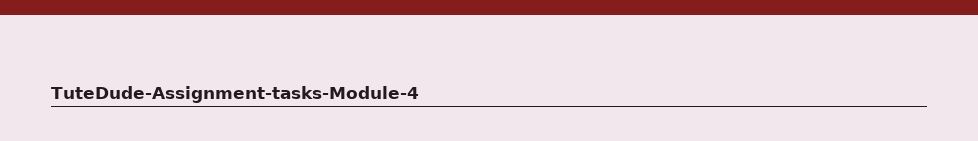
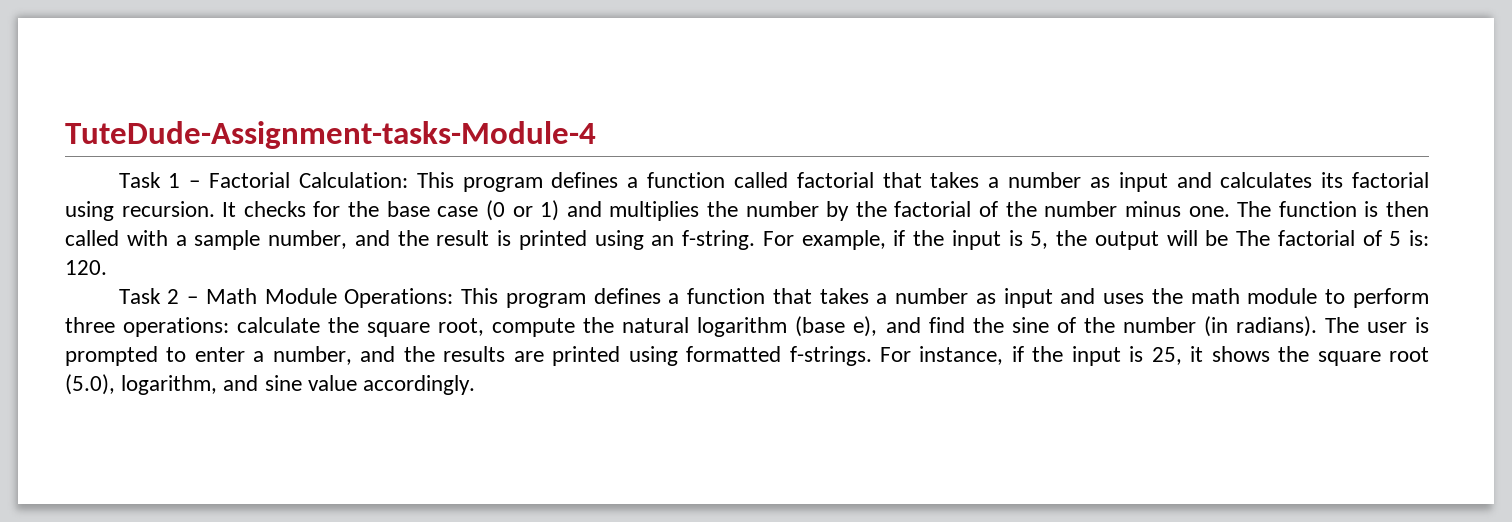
(419, 94) none -> [118,172,1430,192] [65,200,1429,221] [65,230,1429,250] [65,260,107,275] [118,288,1430,308] [65,316,1429,337] [65,346,1429,366] [65,374,476,395] // Task 1 – Factorial Calculation: This program defines a function called factorial that takes a number as input and calculates its factorial using recursion. It checks for the base case (0 or 1) and multiplies the number by the factorial of the number minus one. The function is then called with a sample number, and the result is printed using an f-string. For example, if the input is 5, the output will be The factorial of 5 is: 120. // Task 2 – Math Module Operations: This program defines a function that takes a number as input and uses the math module to perform three operations: calculate the square root, compute the natural logarithm (base e), and find the sine of the number (in radians). The user is prompted to enter a number, and the results are printed using formatted f-strings. For instance, if the input is 25, it shows the square root (5.0), logarithm, and sine value accordingly.

